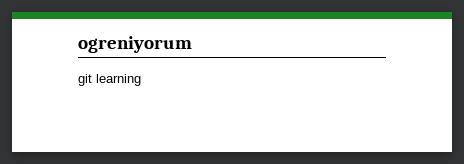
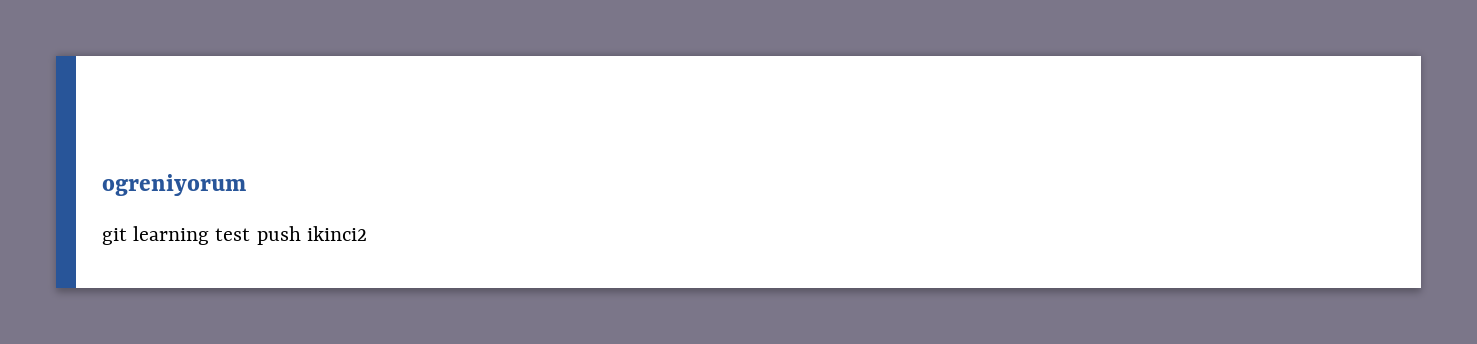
(141, 80) none -> [215,226,367,245] test push ikinci2

